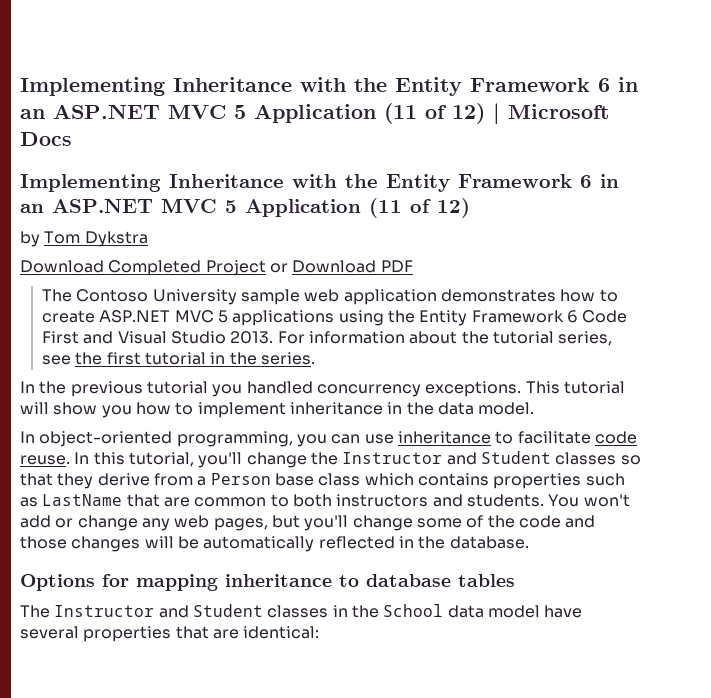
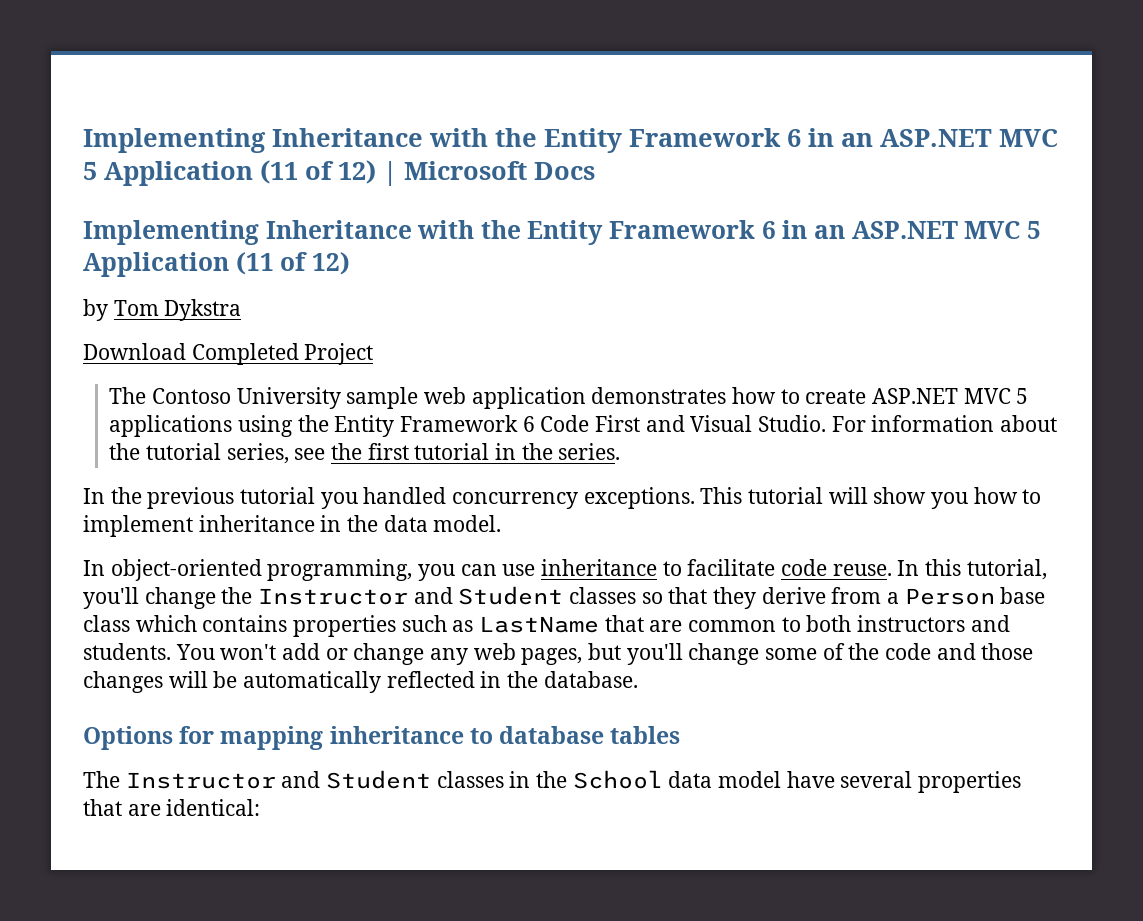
[269,260,413,273] or Download PDF -> (374, 354) none
[171,331,274,344] Studio 2013. -> [757,415,826,432] Studio.

